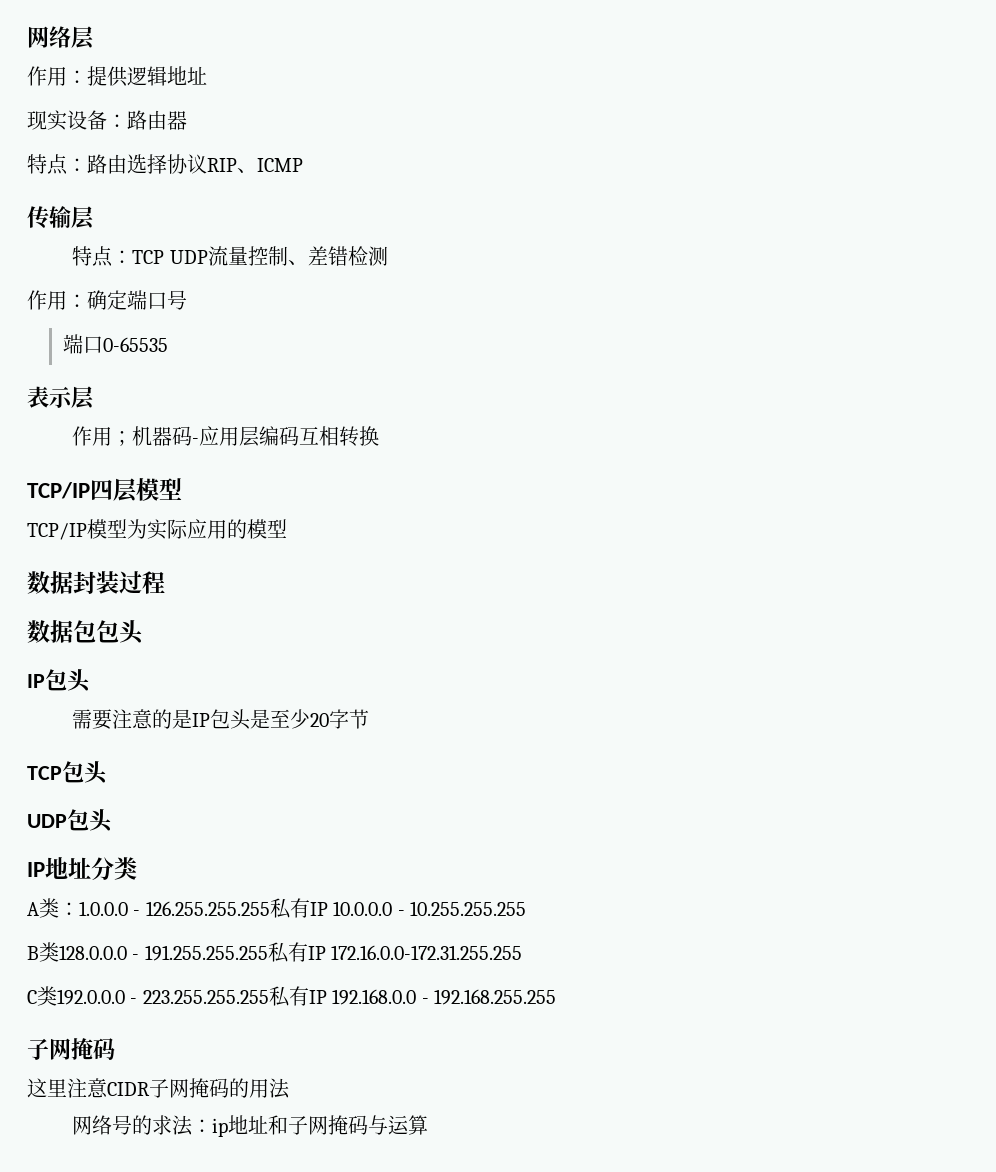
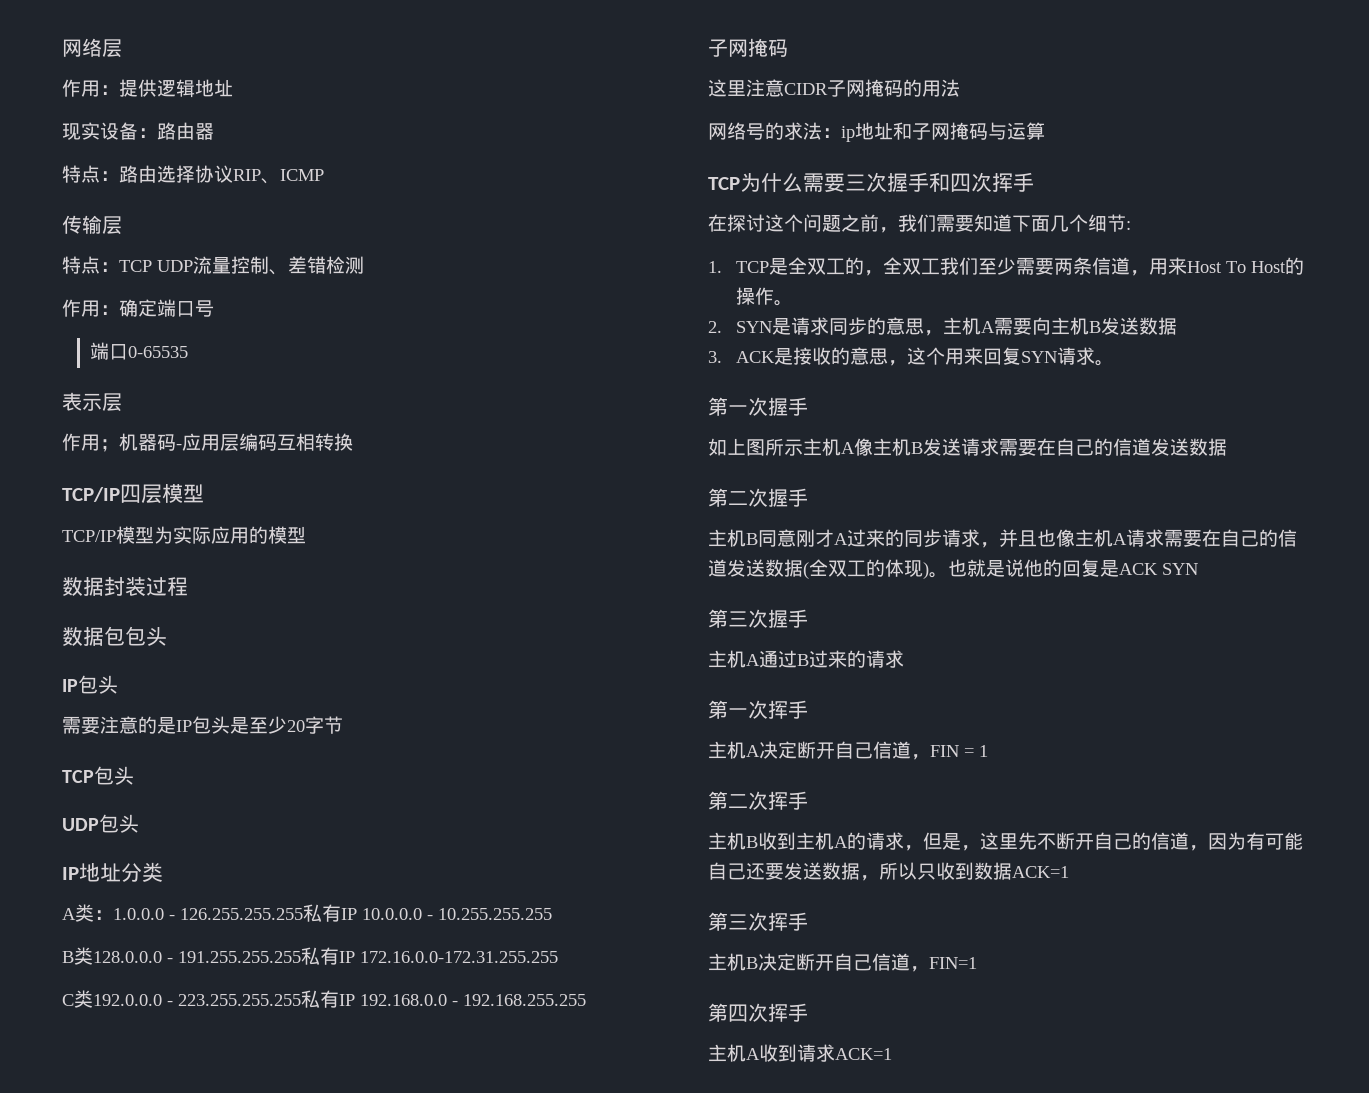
(429, 1125) none -> [708,172,1034,193] [708,214,1131,233] [708,257,1304,276] [735,287,793,306] [708,317,1177,336] [708,347,1114,366] [708,397,808,416] [708,438,1227,456] [708,488,808,507] [708,529,1297,548] [708,559,1198,579] [708,609,808,628] [708,650,904,668] [708,700,808,719] [708,741,988,760] [708,791,808,810] [708,832,1303,851] [708,862,1069,881] [708,912,808,931] [708,953,977,972] [708,1003,808,1022] [708,1044,892,1062] // TCP为什么需要三次握手和四次挥手 // 在探讨这个问题之前，我们需要知道下面几个细节: // 1. TCP是全双工的，全双工我们至少需要两条信道，用来Host To Host的操作。 // 2. SYN是请求同步的意思，主机A需要向主机B发送数据 // 3. ACK是接收的意思，这个用来回复SYN请求。 // 第一次握手 // 如上图所示主机A像主机B发送请求需要在自己的信道发送数据 // 第二次握手 // 主机B同意刚才A过来的同步请求，并且也像主机A请求需要在自己的信道发送数据(全双工的体现)。也就是说他的回复是ACK SYN // 第三次握手 // 主机A通过B过来的请求 // 第一次挥手 // 主机A决定断开自己信道，FIN = 1 // 第二次挥手 // 主机B收到主机A的请求，但是，这里先不断开自己的信道，因为有可能自己还要发送数据，所以只收到数据ACK=1 // 第三次挥手 // 主机B决定断开自己信道，FIN=1 // 第四次挥手 // 主机A收到请求ACK=1

